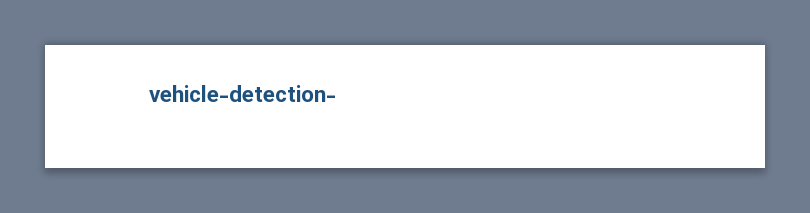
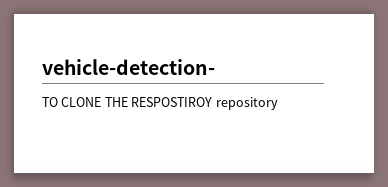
(336, 93) none -> [42,97,278,110] // TO CLONE THE RESPOSTIROY repository

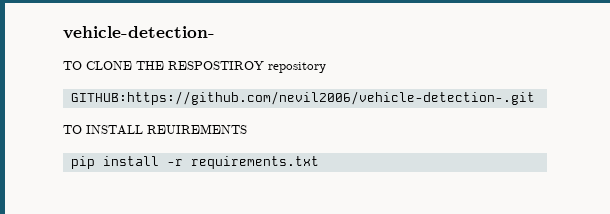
(278, 103) none -> [70,91,535,105] [63,124,247,135] [70,156,319,169] // GITHUB:https://github.com/nevil2006/vehicle-detection-.git // TO INSTALL REUIREMENTS // pip install -r requirements.txt

